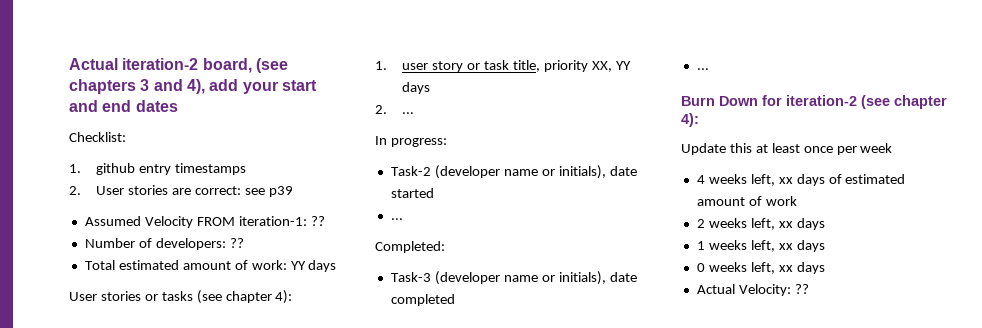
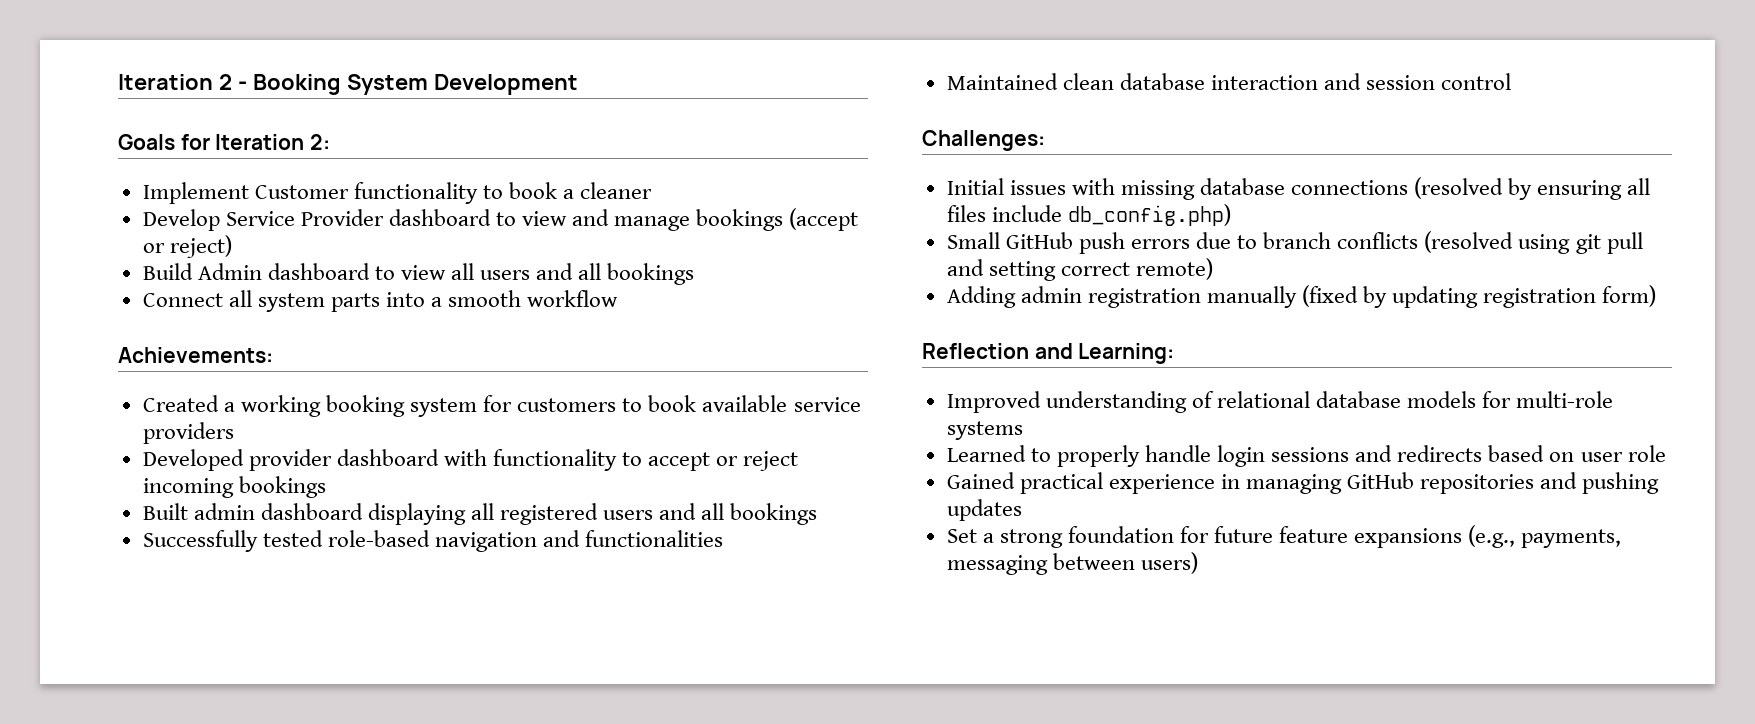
[69,58,288,73] [69,79,317,94] [69,100,178,112] [69,132,126,142] [69,163,247,175] [69,185,293,197] [84,216,325,228] [84,238,244,250] [84,260,337,272] [69,290,293,304] [375,60,631,72] [402,82,431,94] [375,105,415,114] [375,136,447,147] [390,165,637,179] [390,188,434,198] [390,218,403,220] [375,241,445,253] [390,271,637,285] [390,294,455,306] [696,68,709,70] [681,95,947,109] [681,113,699,127] [681,143,893,155] [696,174,906,186] [696,196,797,206] [696,218,825,230] [696,240,825,252] [696,262,825,274] [696,284,809,296] Actual iteration-2 board, (see chapters 3 and 4), add your start and end dates // Checklist: // 1. github entry timestamps // 2. User stories are correct: see p39 // Assumed Velocity FROM iteration-1: ?? // Number of developers: ?? // Total estimated amount of work: YY days // User stories or tasks (see chapter 4): // 1. user story or task title, priority XX, YY days // 2. ... // In progress: // Task-2 (developer name or initials), date started // ... // Completed: // Task-3 (developer name or initials), date completed // ... // Burn Down for iteration-2 (see chapter 4): // Update this at least once per week // 4 weeks left, xx days of estimated amount of work // 2 weeks left, xx days // 1 weeks left, xx days // 0 weeks left, xx days // Actual Velocity: ?? -> [118,74,578,95] [118,134,331,150] [142,182,653,204] [142,208,859,231] [142,235,232,258] [142,263,695,285] [142,290,619,312] [118,347,273,363] [142,395,861,417] [142,422,234,444] [142,449,799,471] [142,476,326,498] [142,503,818,525] [142,530,724,552] [946,73,1512,90] [922,130,1045,151] [946,177,1651,200] [946,204,1231,226] [946,231,1643,254] [946,258,1213,281] [946,285,1657,308] [922,343,1175,364] [946,391,1614,413] [946,421,1023,440] [946,445,1666,467] [946,472,1660,494] [946,499,1022,521] [946,525,1622,548] [946,552,1198,575] Iteration 2 - Booking System Development // Goals for Iteration 2: // Implement Customer functionality to book a cleaner // Develop Service Provider dashboard to view and manage bookings (accept or reject) // Build Admin dashboard to view all users and all bookings // Connect all system parts into a smooth workflow // Achievements: // Created a working booking system for customers to book available service providers // Developed provider dashboard with functionality to accept or reject incoming bookings // Built admin dashboard displaying all registered users and all bookings // Successfully tested role-based navigation and functionalities // Maintained clean database interaction and session control // Challenges: // Initial issues with missing database connections (resolved by ensuring all files include db_config.php) // Small GitHub push errors due to branch conflicts (resolved using git pull and setting correct remote) // Adding admin registration manually (fixed by updating registration form) // Reflection and Learning: // Improved understanding of relational database models for multi-role systems // Learned to properly handle login sessions and redirects based on user role // Gained practical experience in managing GitHub repositories and pushing updates // Set a strong foundation for future feature expansions (e.g., payments, messaging between users)

